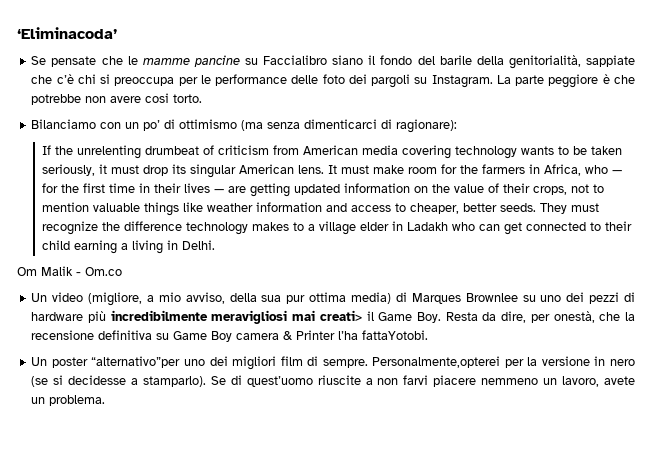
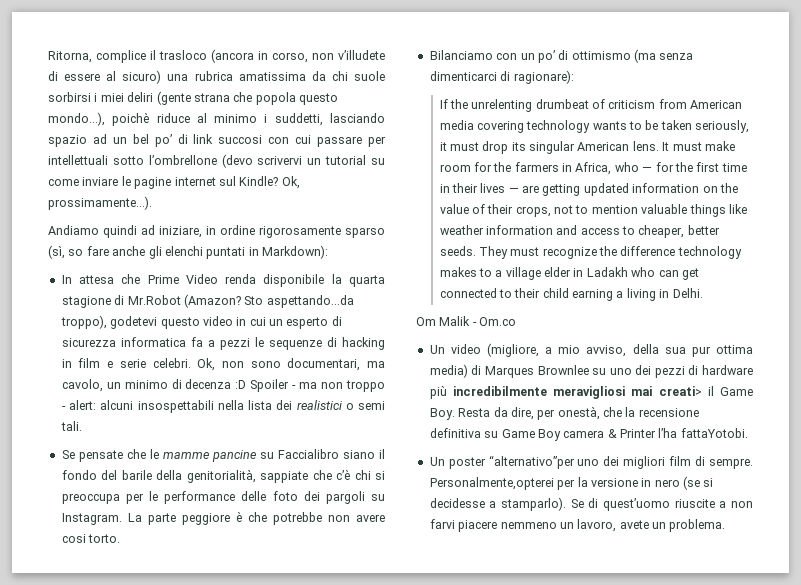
[17,27,117,39] ‘Eliminacoda’ -> [48,49,385,63] [48,70,385,84] [48,91,338,105] [48,112,385,126] [48,134,386,147] [48,154,385,168] [48,176,300,189] [48,196,152,210] [48,225,385,238] [48,245,328,259] [61,274,385,287] [61,294,354,308] [60,315,342,329] [61,337,385,350] [61,358,386,371] [61,379,386,392] [61,400,385,413] [60,421,82,431] Ritorna, complice il trasloco (ancora in corso, non v’illudete di essere al sicuro) una rubrica amatissima da chi suole sorbirsi i miei deliri (gente strana che popola questo mondo...), poichè riduce al minimo i suddetti, lasciando spazio ad un bel po’ di link succosi con cui passare per intellettuali sotto l’ombrellone (devo scrivervi un tutorial su come inviare le pagine internet sul Kindle? Ok, prossimamente...). // Andiamo quindi ad iniziare, in ordine rigorosamente sparso (sì, so fare anche gli elenchi puntati in Markdown): // In attesa che Prime Video renda disponibile la quarta stagione di Mr.Robot (Amazon? Sto aspettando...da troppo), godetevi questo video in cui un esperto di sicurezza informatica fa a pezzi le sequenze di hacking in film e serie celebri. Ok, non sono documentari, ma cavolo, un minimo di decenza :D Spoiler - ma non troppo - alert: alcuni insospettabili nella lista dei realistici o semi tali.

